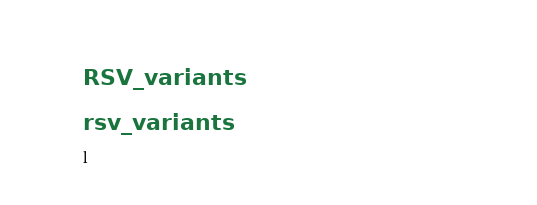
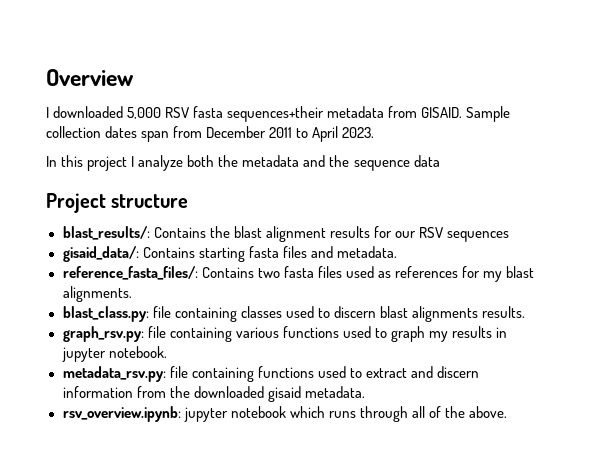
[83,68,247,90] [83,113,235,135] [83,151,88,163] RSV_variants // rsv_variants // l -> [46,69,134,86] [46,106,511,122] [46,126,375,142] [46,155,440,171] [46,193,189,213] [62,226,509,242] [62,246,397,262] [62,266,535,282] [62,286,132,302] [62,306,525,322] [62,326,508,342] [61,346,167,362] [62,366,479,382] [62,386,365,402] [62,406,507,422] Overview // I downloaded 5,000 RSV fasta sequences+their metadata from GISAID. Sample collection dates span from December 2011 to April 2023. // In this project I analyze both the metadata and the sequence data // Project structure // blast_results/: Contains the blast alignment results for our RSV sequences // gisaid_data/: Contains starting fasta files and metadata. // reference_fasta_files/: Contains two fasta files used as references for my blast alignments. // blast_class.py: file containing classes used to discern blast alignments results. // graph_rsv.py: file containing various functions used to graph my results in jupyter notebook. // metadata_rsv.py: file containing functions used to extract and discern information from the downloaded gisaid metadata. // rsv_overview.ipynb: jupyter notebook which runs through all of the above.

